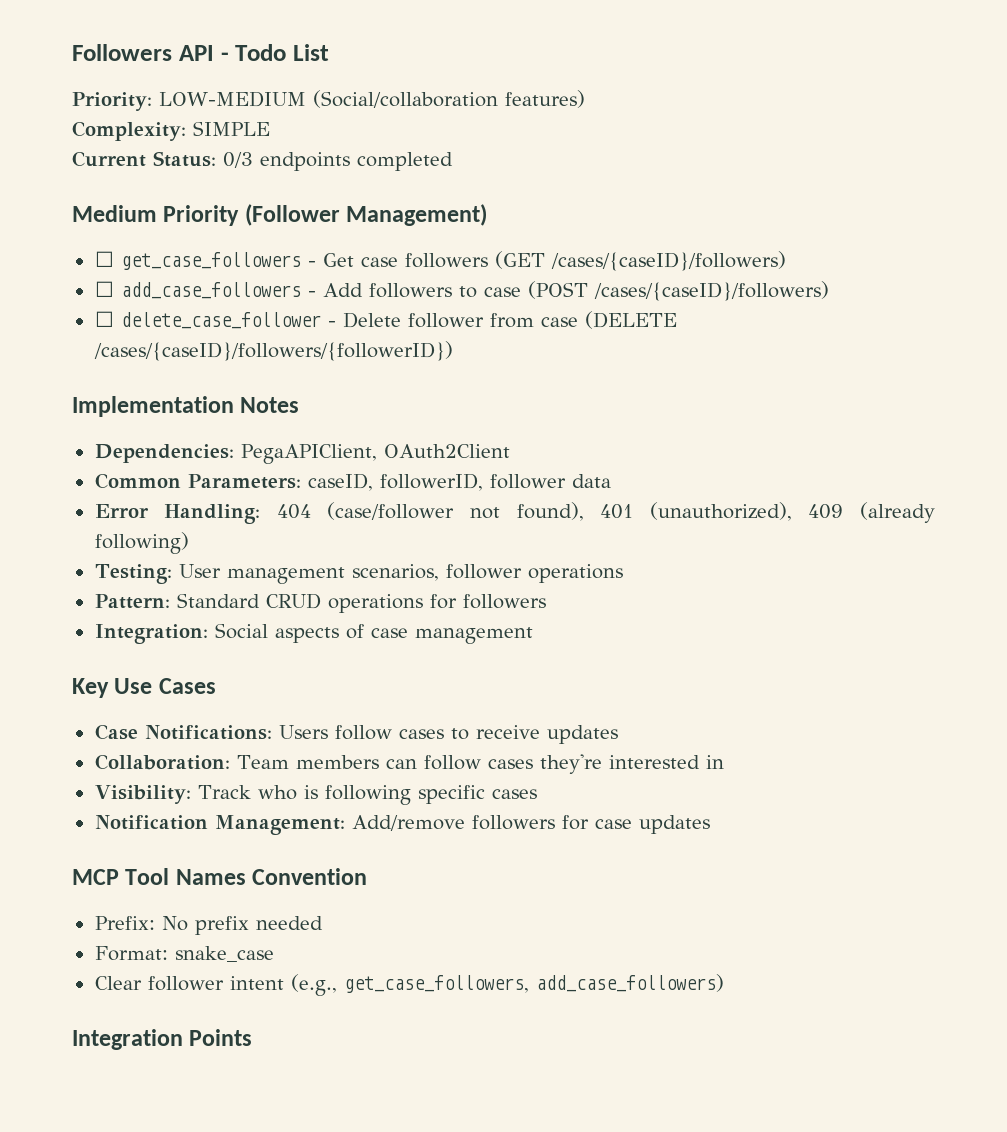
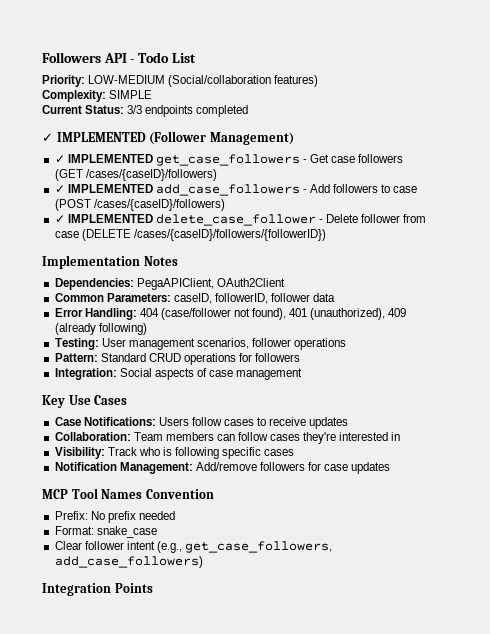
[223,152,253,168] 0/3 -> [127,105,143,114] 3/3
[72,205,240,226] Medium Priority -> [42,132,146,142] ✓ IMPLEMENTED
[94,251,114,267] ☐ -> [54,154,153,163] ✓ IMPLEMENTED
[94,281,114,297] ☐ -> [54,184,153,193] ✓ IMPLEMENTED
[94,311,114,327] ☐ -> [54,214,153,223] ✓ IMPLEMENTED

